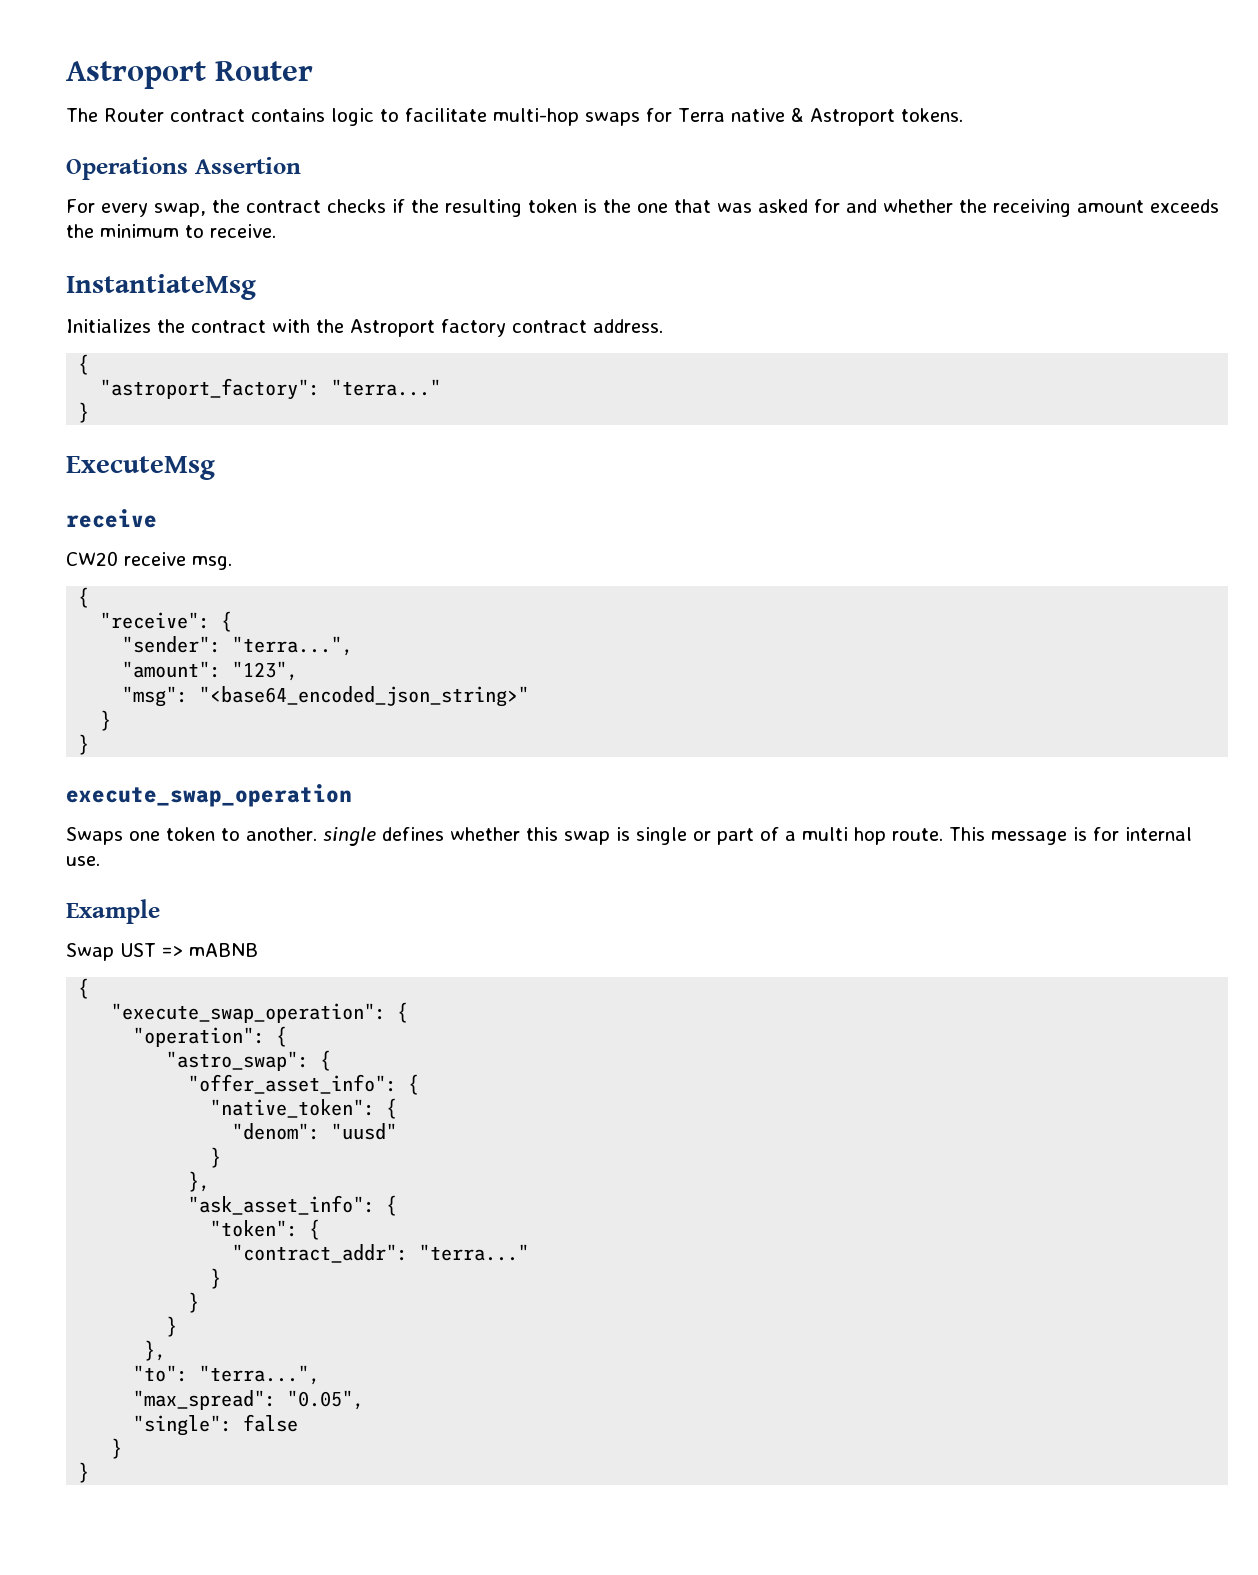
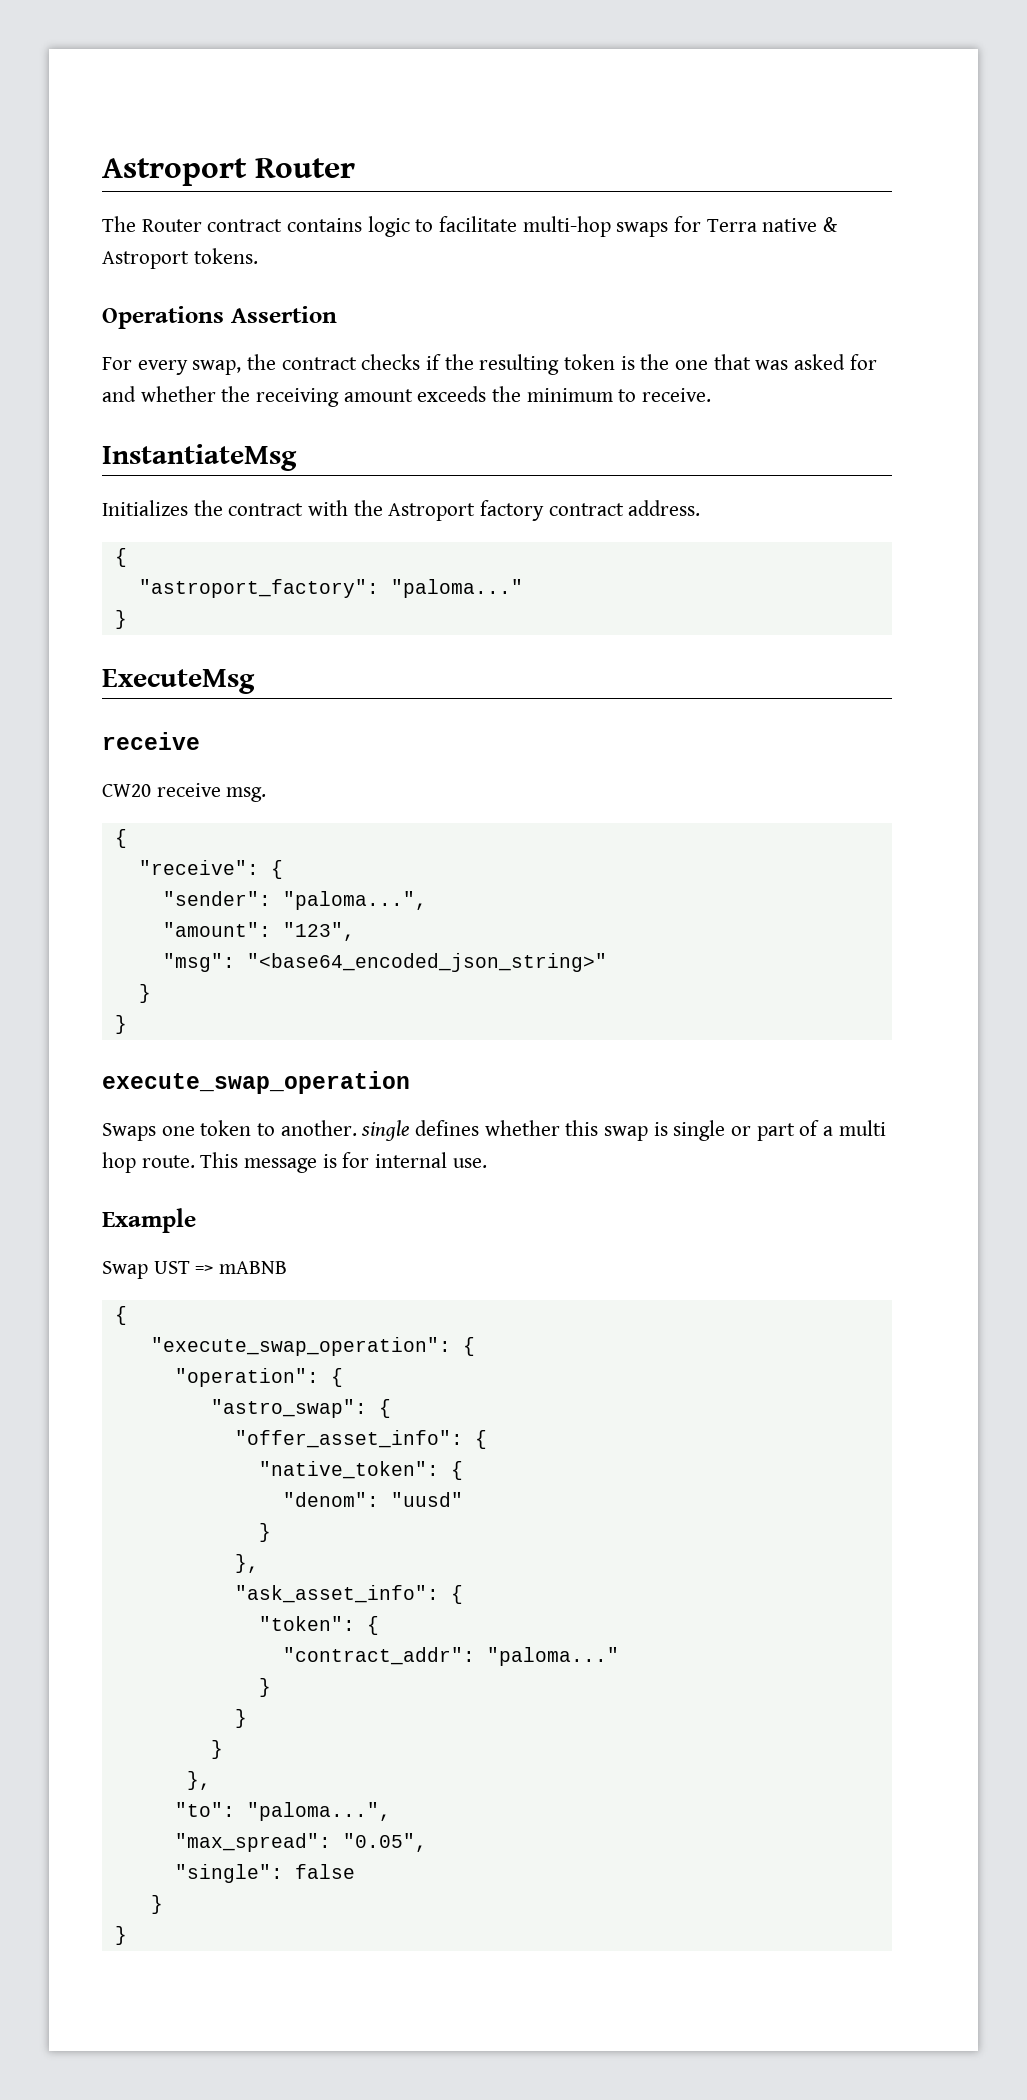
[331,379,442,396] "terra..." -> [390,579,523,598] "paloma..."
[232,636,354,656] "terra...", -> [282,891,427,910] "paloma...",
[419,1244,530,1261] "terra..." -> [486,1647,619,1666] "paloma..."
[199,1365,321,1385] "terra...", -> [246,1802,391,1821] "paloma...",

